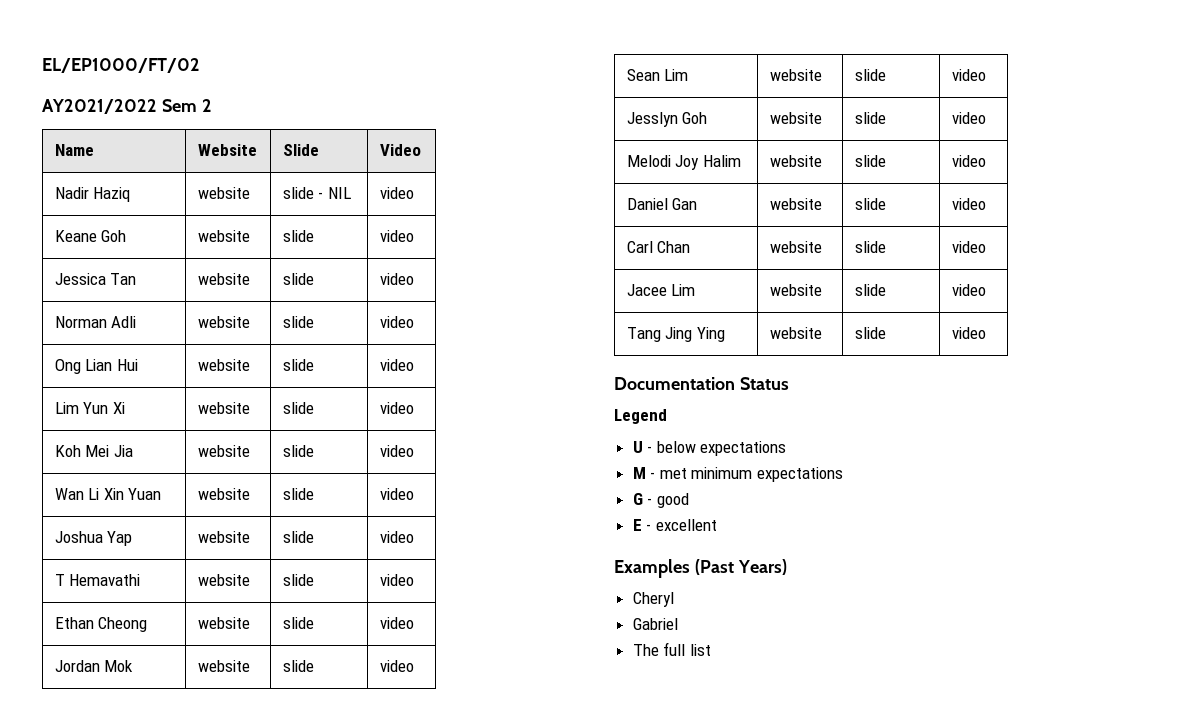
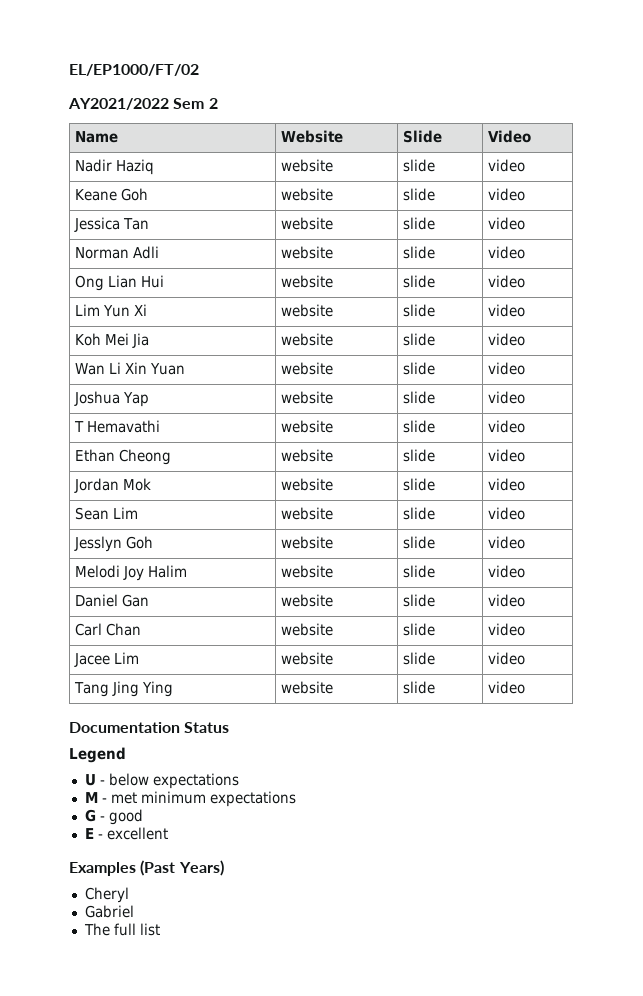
[318,187,351,199] - NIL -> (435, 165) none

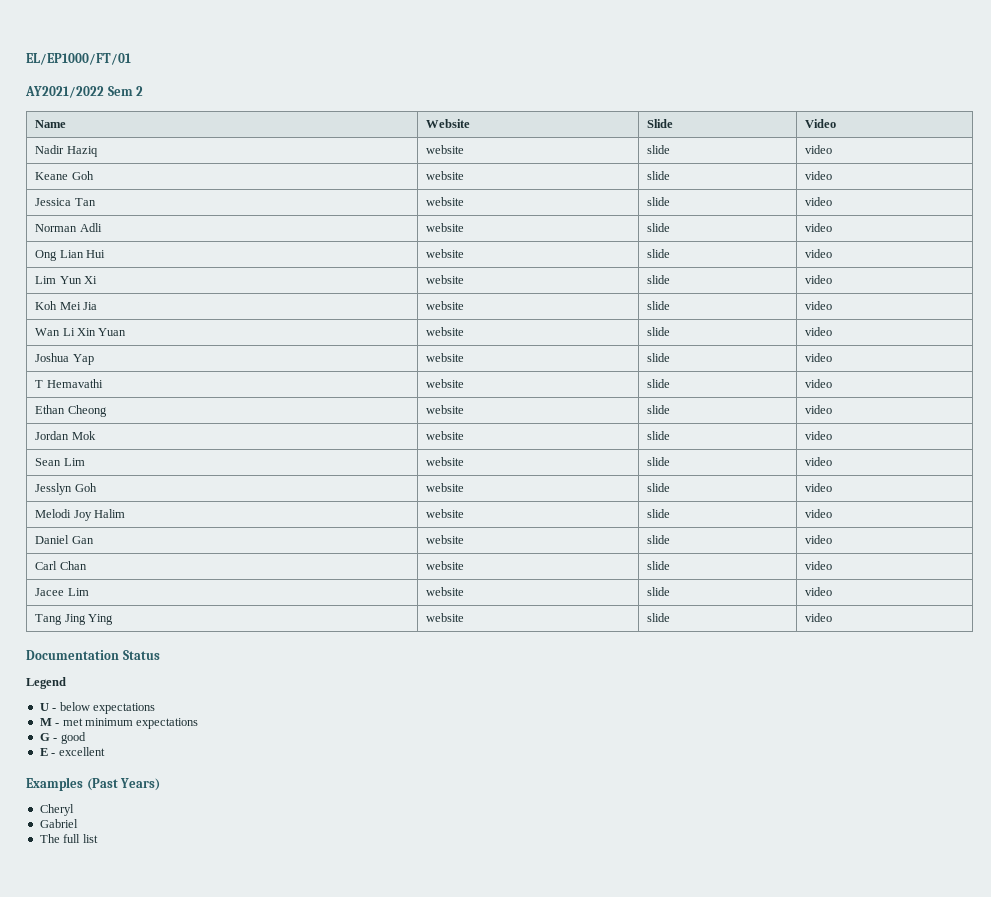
[69,64,199,76] EL/EP1000/FT/02 -> [26,53,131,65] EL/EP1000/FT/01

